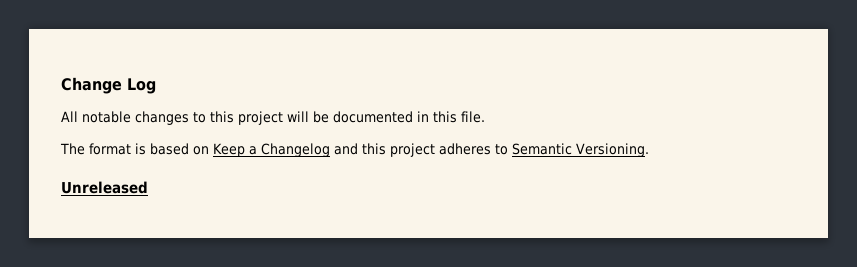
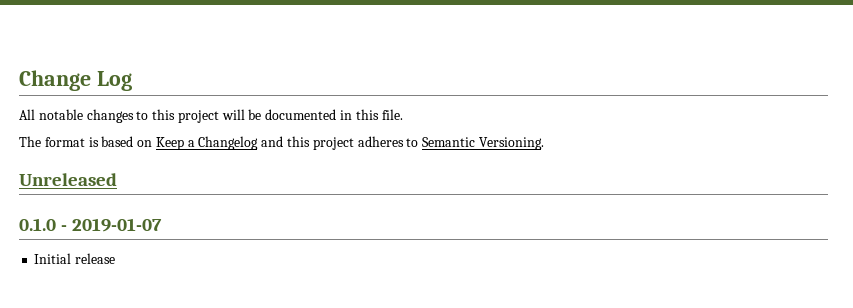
(148, 187) none -> [19,218,163,232] [34,253,116,264] // 0.1.0 - 2019-01-07 // Initial release

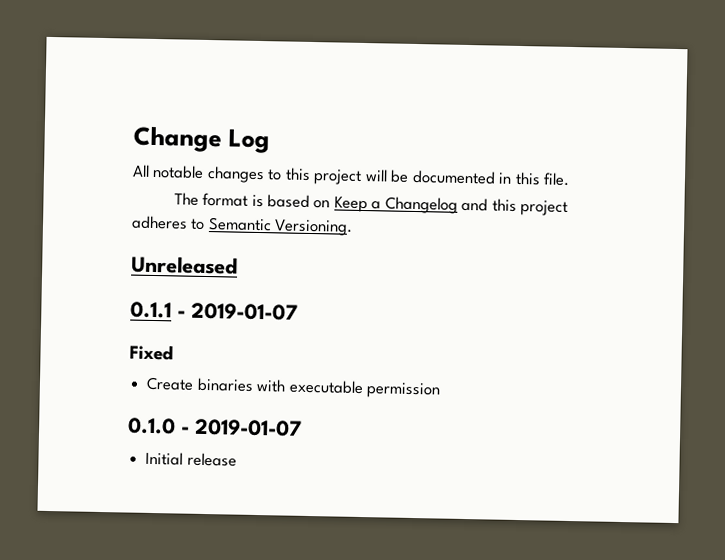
(117, 179) none -> [130,301,298,321] [129,344,174,361] [146,376,441,399] // 0.1.1 - 2019-01-07 // Fixed // Create binaries with executable permission

